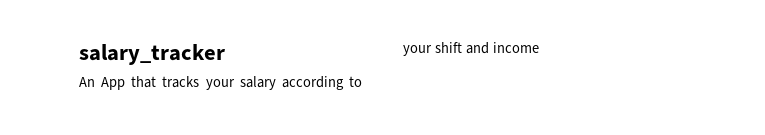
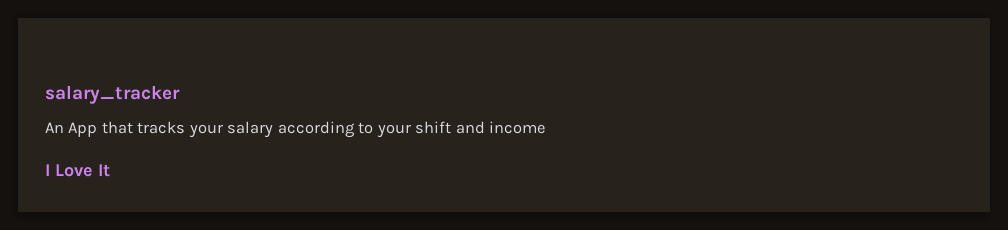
(539, 47) none -> [45,164,110,177] // I Love It

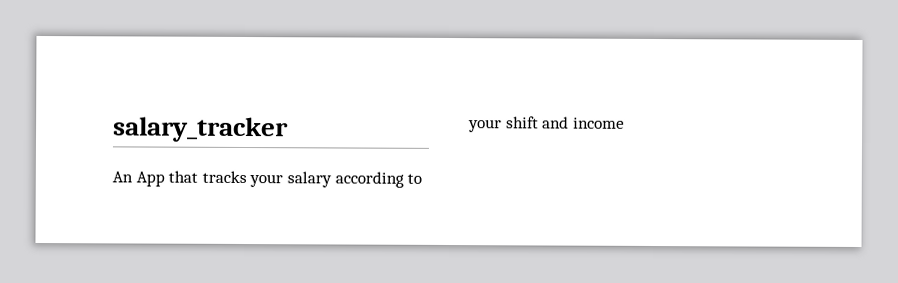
[45,164,110,177] // I Love It -> (625, 123) none

